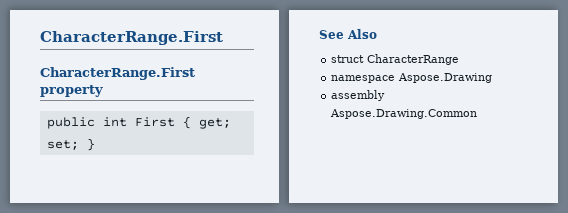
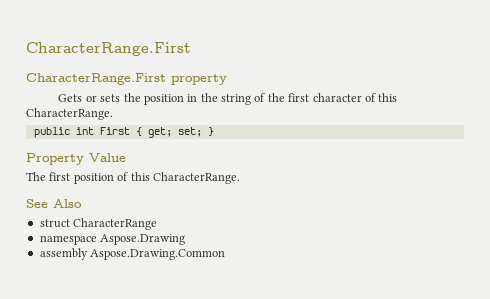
(103, 91) none -> [58,93,398,105] [26,108,113,120] // Gets or sets the position in the string of the first character of this CharacterRange.
(95, 144) none -> [26,153,126,165] [26,172,240,184] // Property Value // The first position of this CharacterRange.

